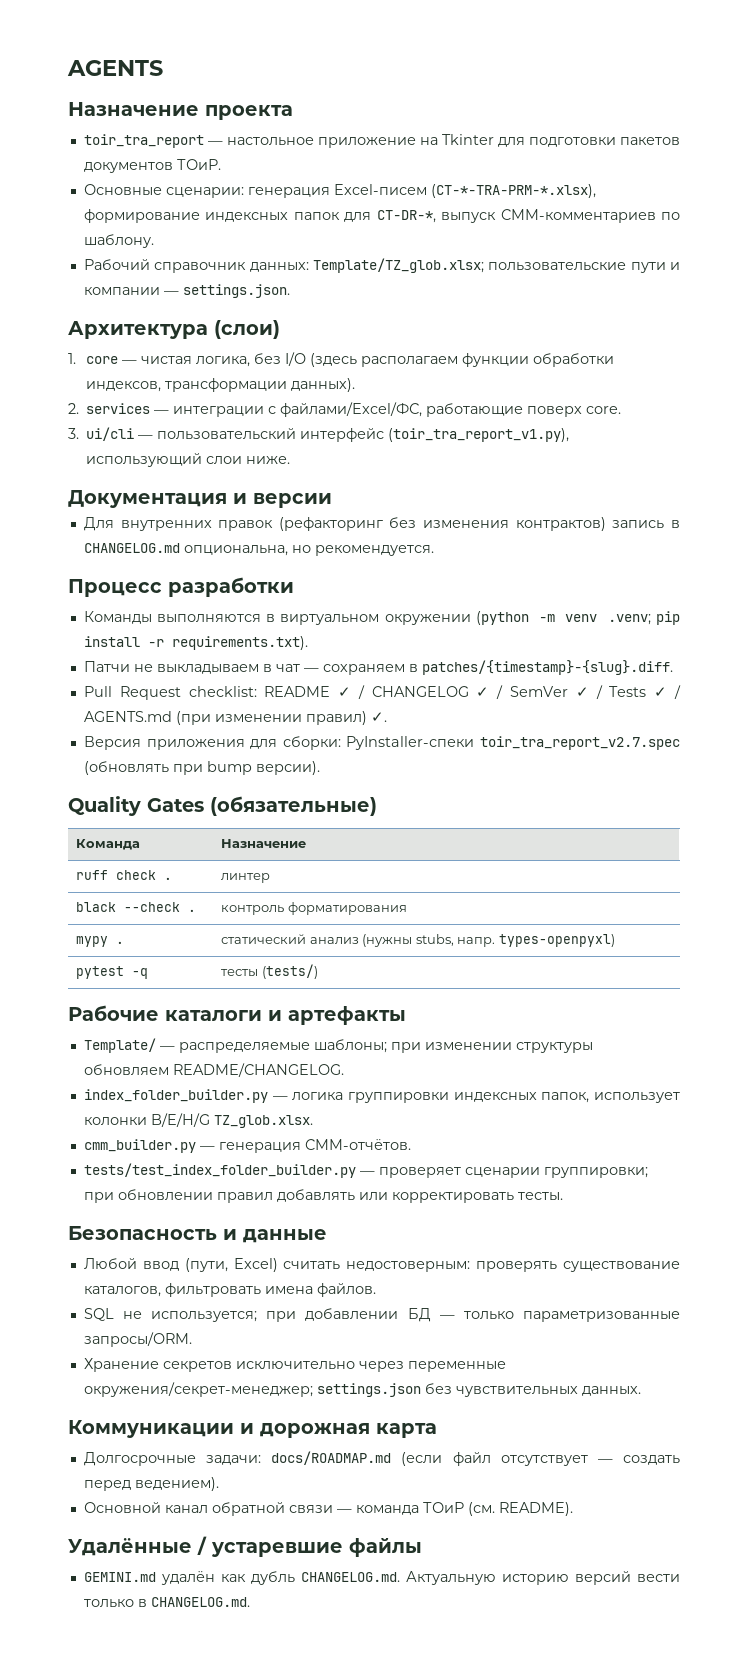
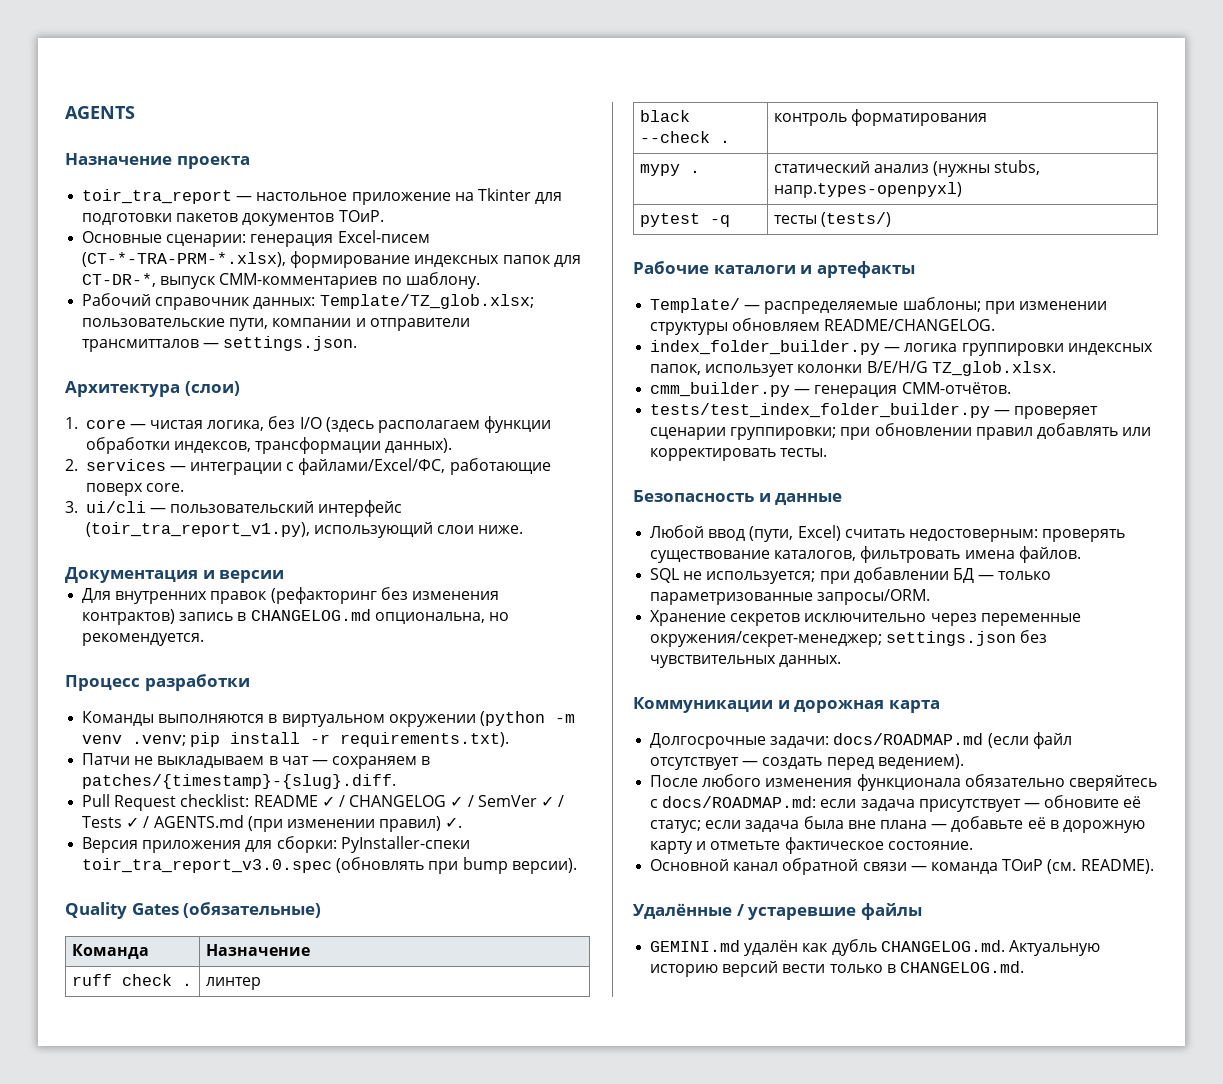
[630,262,680,273] [83,287,160,295] пути и компании -> [229,318,470,331] [82,339,200,352] пути, компании и отправители трансмитталов
[480,736,680,750] toir_tra_report_v2.7.spec -> [82,858,333,873] toir_tra_report_v3.0.spec
[457,934,615,947] напр. types-openpyxl) -> [773,182,962,198] напр.types-openpyxl)
(219, 1484) none -> [650,774,1157,791] [650,795,1142,812] [650,816,1145,833] [650,837,973,854] // После любого изменения функционала обязательно сверяйтесь с docs/ROADMAP.md: если задача присутствует — обновите её статус; если задача была вне плана — добавьте её в дорожную карту и отметьте фактическое состояние.

